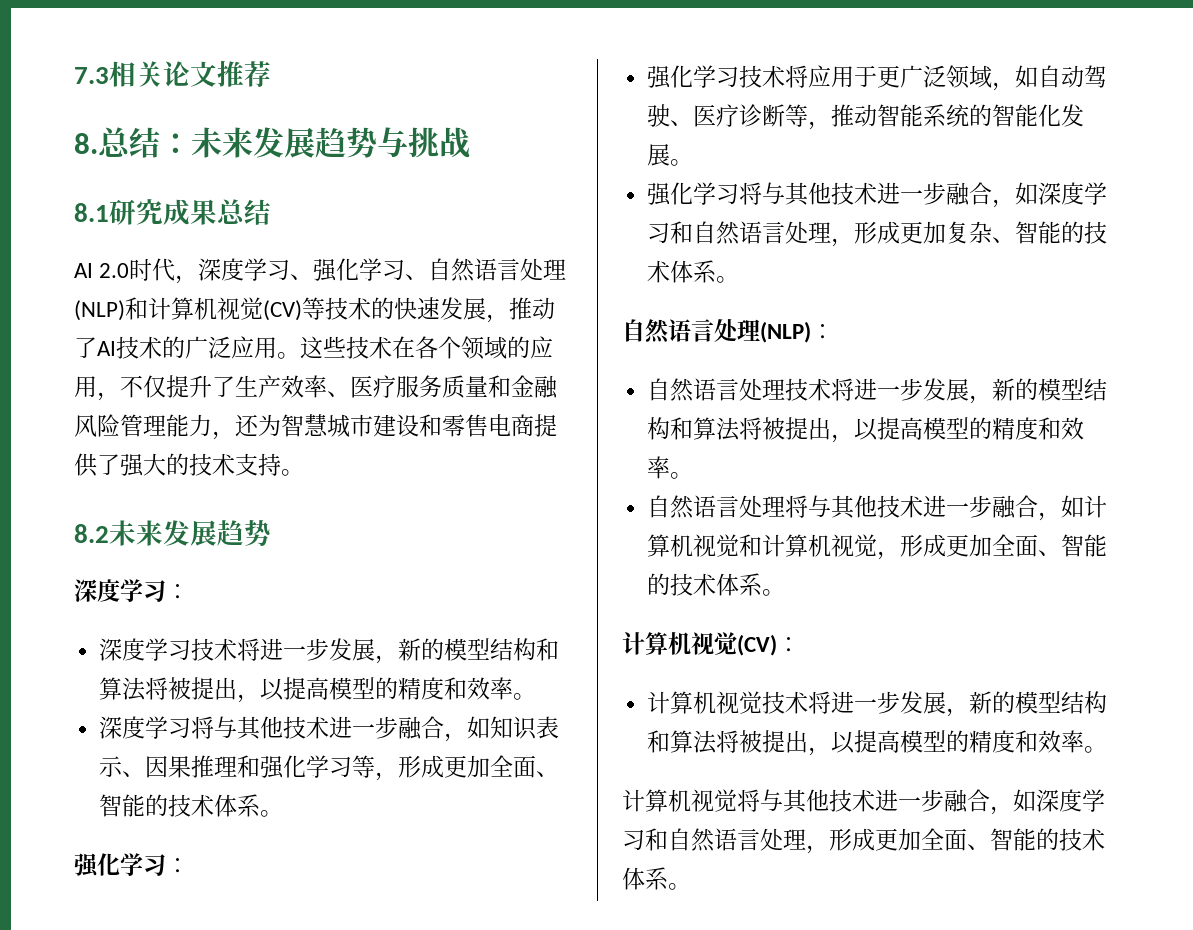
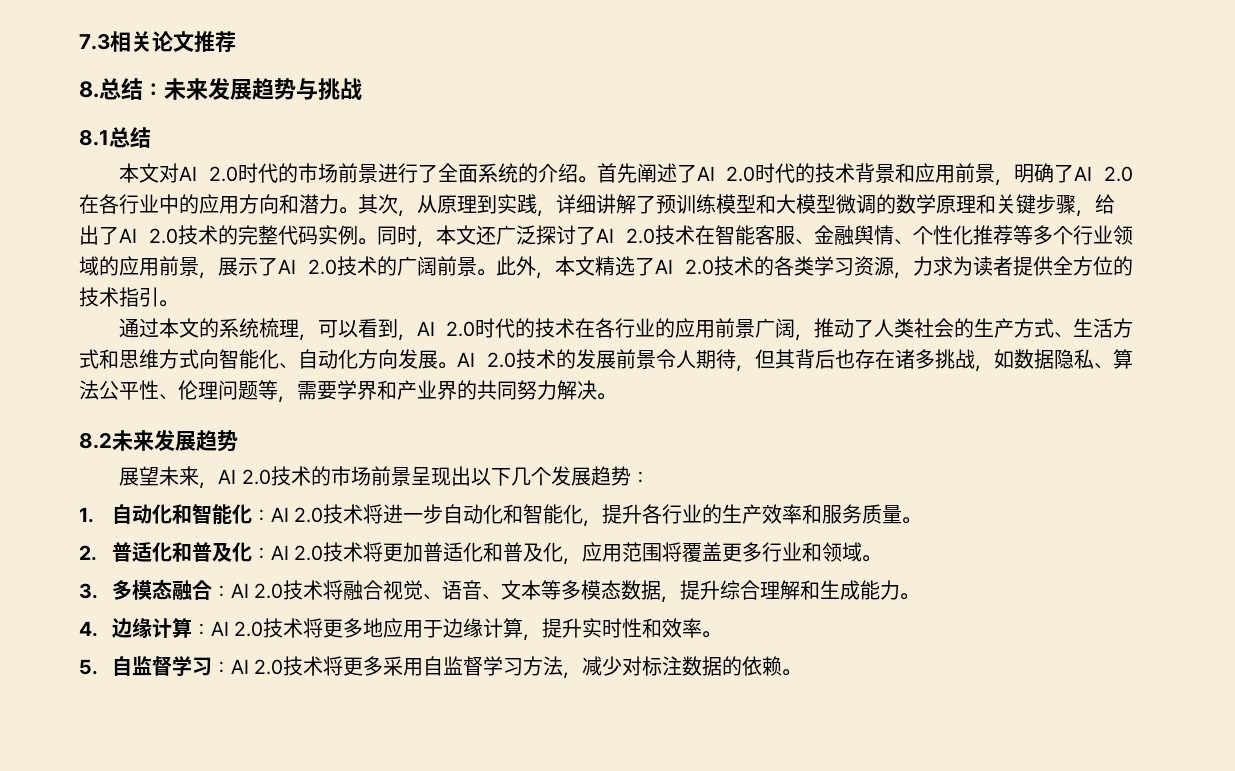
[109,199,217,225] 研究成果 -> (109, 137) none
[74,258,567,284] [74,297,555,323] [74,336,553,360] [74,375,558,401] [74,414,557,440] [74,453,281,477] AI 2.0时代，深度学习、强化学习、自然语言处理(NLP)和计算机视觉(CV)等技术的快速发展，推动了AI技术的广泛应用。这些技术在各个领域的应用，不仅提升了生产效率、医疗服务质量和金融风险管理能力，还为智慧城市建设和零售电商提供了强大的技术支持 -> [119,163,1133,186] [79,194,1115,217] [79,225,1133,248] [79,256,1133,279] [79,287,178,307] [119,318,1133,341] [79,349,1133,372] [79,380,597,403] 本文对AI 2.0时代的市场前景进行了全面系统的介绍。首先阐述了AI 2.0时代的技术背景和应用前景，明确了AI 2.0在各行业中的应用方向和潜力。其次，从原理到实践，详细讲解了预训练模型和大模型微调的数学原理和关键步骤，给出了AI 2.0技术的完整代码实例。同时，本文还广泛探讨了AI 2.0技术在智能客服、金融舆情、个性化推荐等多个行业领域的应用前景，展示了AI 2.0技术的广阔前景。此外，本文精选了AI 2.0技术的各类学习资源，力求为读者提供全方位的技术指引。 // 通过本文的系统梳理，可以看到，AI 2.0时代的技术在各行业的应用前景广阔，推动了人类社会的生产方式、生活方式和思维方式向智能化、自动化方向发展。AI 2.0技术的发展前景令人期待，但其背后也存在诸多挑战，如数据隐私、算法公平性、伦理问题等，需要学界和产业界的共同努力解决
[74,579,189,602] [99,638,560,664] [99,677,537,703] [99,716,560,742] [99,755,560,781] [99,794,284,817] [74,853,189,878] [647,65,1108,91] [647,104,1085,130] [647,144,694,166] [647,182,1108,208] [647,221,1108,247] [647,260,740,283] [622,319,834,344] [647,378,1108,404] [647,417,1085,443] [647,456,694,479] [647,495,1108,521] [647,534,1108,560] [647,573,786,596] [622,632,800,656] [647,691,1108,717] [647,730,1108,756] [622,789,1105,815] [622,828,1105,854] [622,867,668,890] 深度学习： // 深度学习技术将进一步发展，新的模型结构和算法将被提出，以提高模型的精度和效率。 // 深度学习将与其他技术进一步融合，如知识表示、因果推理和强化学习等，形成更加全面、智能的技术体系。 // 强化学习： // 强化学习技术将应用于更广泛领域，如自动驾驶、医疗诊断等，推动智能系统的智能化发展。 // 强化学习将与其他技术进一步融合，如深度学习和自然语言处理，形成更加复杂、智能的技术体系。 // 自然语言处理(NLP)： // 自然语言处理技术将进一步发展，新的模型结构和算法将被提出，以提高模型的精度和效率。 // 自然语言处理将与其他技术进一步融合，如计算机视觉和计算机视觉，形成更加全面、智能的技术体系。 // 计算机视觉(CV)： // 计算机视觉技术将进一步发展，新的模型结构和算法将被提出，以提高模型的精度和效率。 // 计算机视觉将与其他技术进一步融合，如深度学习和自然语言处理，形成更加全面、智能的技术体系 -> [119,466,650,489] [79,504,922,527] [79,542,882,565] [79,579,920,603] [79,618,722,641] [79,656,783,679] 展望未来，AI 2.0技术的市场前景呈现出以下几个发展趋势： // 1.自动化和智能化：AI 2.0技术将进一步自动化和智能化，提升各行业的生产效率和服务质量。 // 2.普适化和普及化：AI 2.0技术将更加普适化和普及化，应用范围将覆盖更多行业和领域。 // 3.多模态融合：AI 2.0技术将融合视觉、语音、文本等多模态数据，提升综合理解和生成能力。 // 4.边缘计算：AI 2.0技术将更多地应用于边缘计算，提升实时性和效率。 // 5.自监督学习：AI 2.0技术将更多采用自监督学习方法，减少对标注数据的依赖

